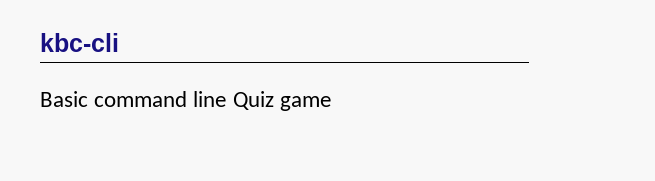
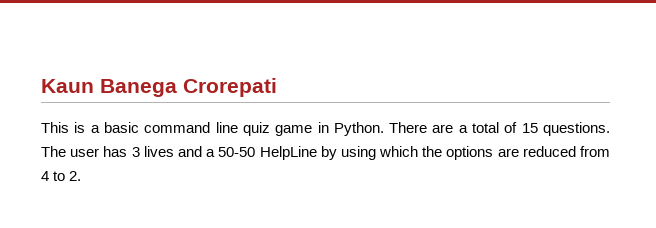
[40,33,119,52] [40,91,331,111] kbc-cli // Basic command line Quiz game -> [41,78,277,97] [41,122,610,136] [41,146,610,160] [41,171,82,181] Kaun Banega Crorepati // This is a basic command line quiz game in Python. There are a total of 15 questions. The user has 3 lives and a 50-50 HelpLine by using which the options are reduced from 4 to 2.

